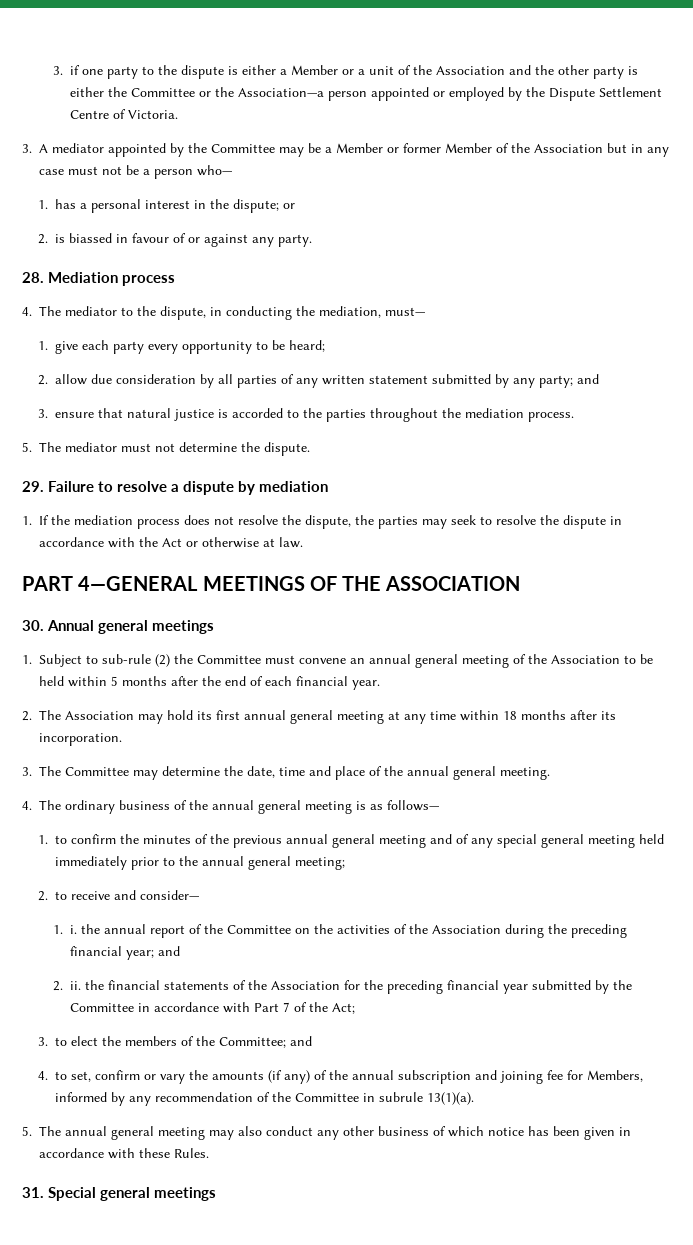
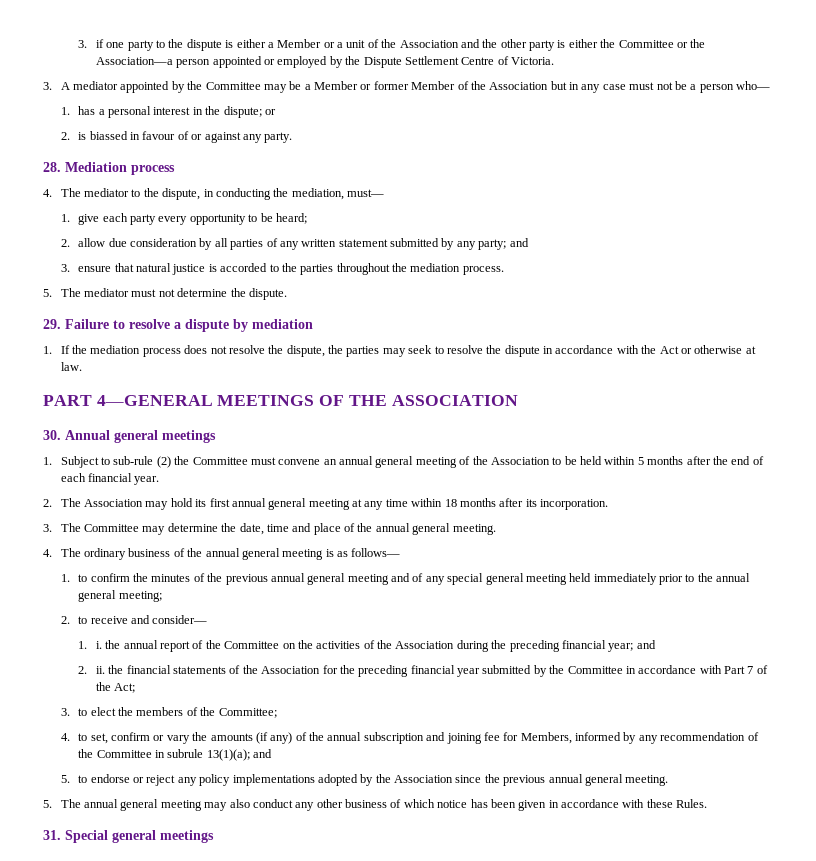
[289,1036,312,1046] and -> (277, 713) none
[426,1092,474,1105] 13(1)(a). -> [206,749,273,761] [60,774,669,786] 13(1)(a); and // 5. to endorse or reject any policy implementations adopted by the Association since the previous annual general meeting.

